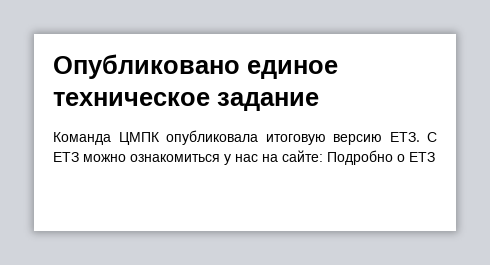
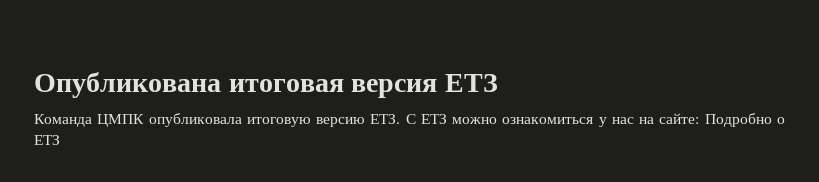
[53,54,338,79] [53,92,319,111] Опубликовано единое техническое задание -> [34,72,498,98] Опубликована итоговая версия ЕТЗ

